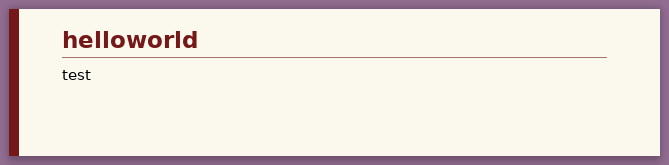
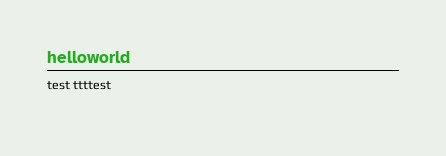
(91, 75) none -> [73,81,112,90] ttttest

